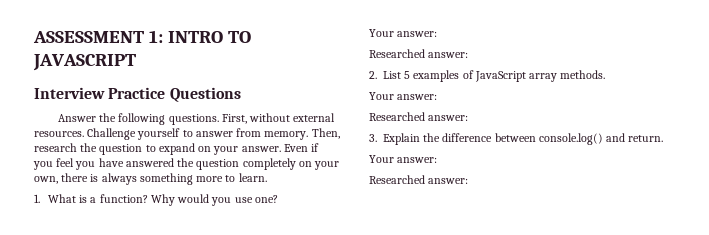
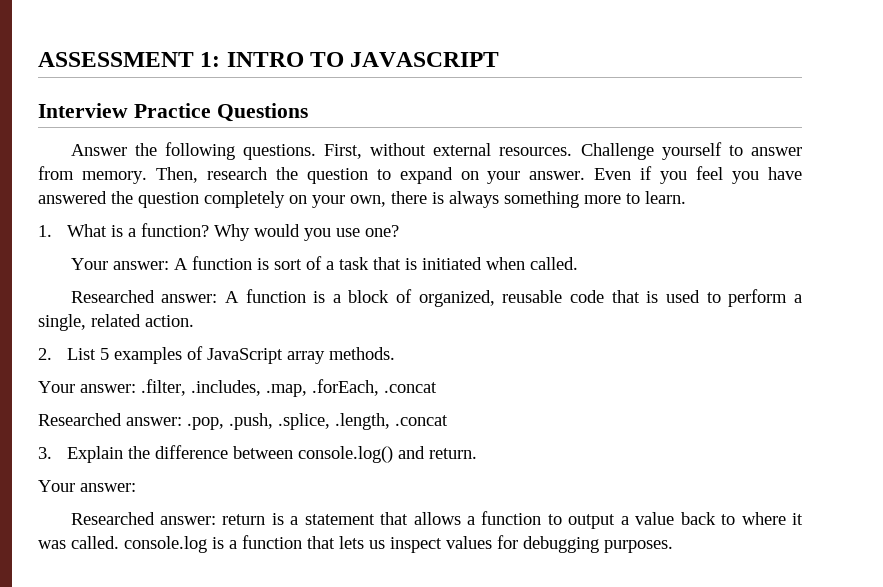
[369,49,469,58] // Researched answer: -> [173,256,578,270] [70,289,802,307] [38,314,194,331] A function is sort of a task that is initiated when called. // Researched answer: A function is a block of organized, reusable code that is used to perform a single, related action.
[369,112,469,121] // Researched answer: -> [141,379,437,397] [38,413,448,430] .filter, .includes, .map, .forEach, .concat // Researched answer: .pop, .push, .splice, .length, .concat
(469, 181) none -> [222,511,804,529] [38,535,673,553] return is a statement that allows a function to output a value back to where it was called. console.log is a function that lets us inspect values for debugging purposes.

